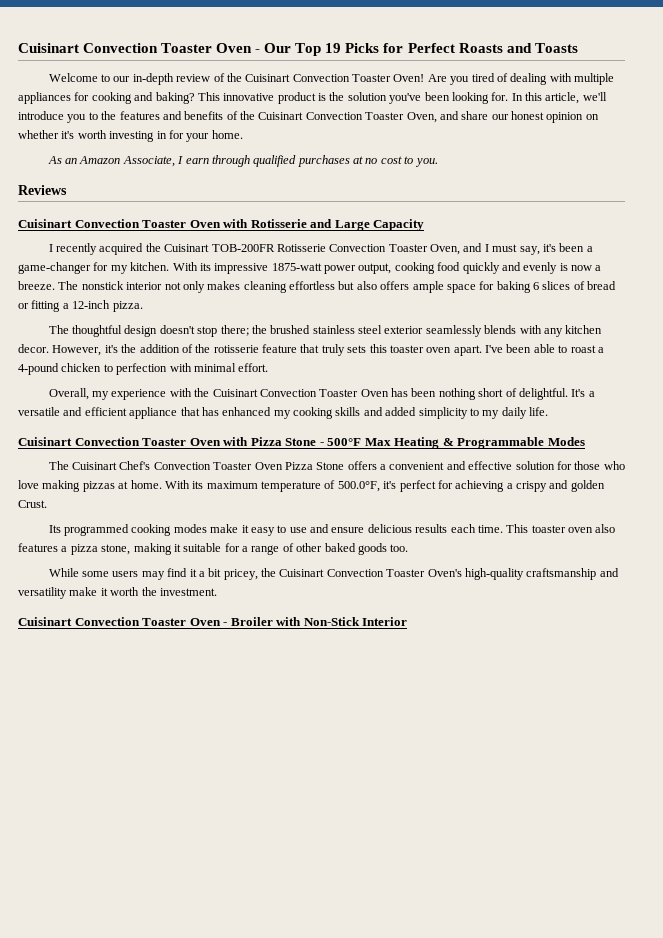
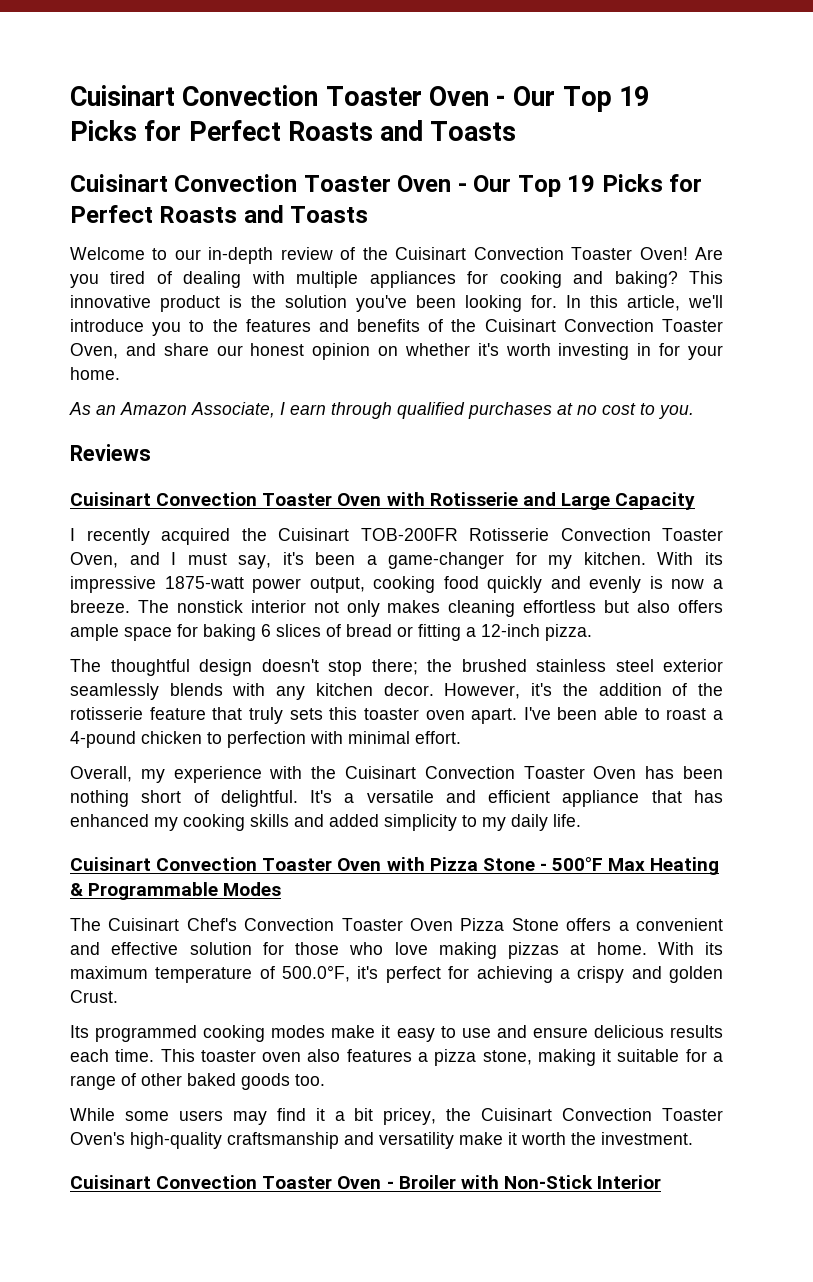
(578, 48) none -> [70,174,703,197] [70,205,369,223] // Cuisinart Convection Toaster Oven - Our Top 19 Picks for Perfect Roasts and Toasts

